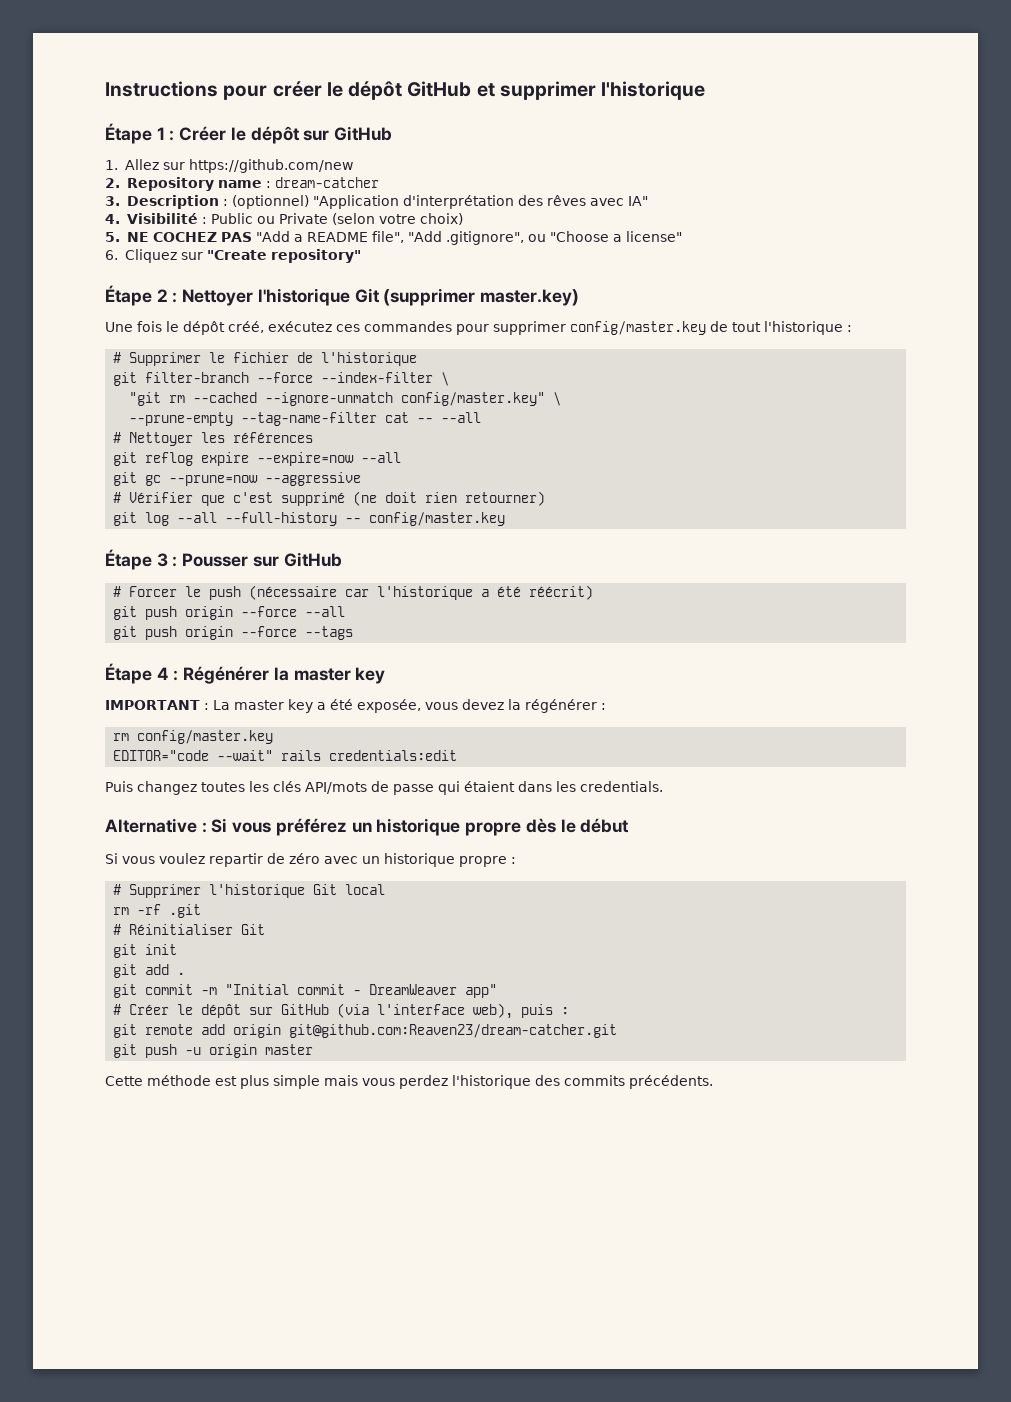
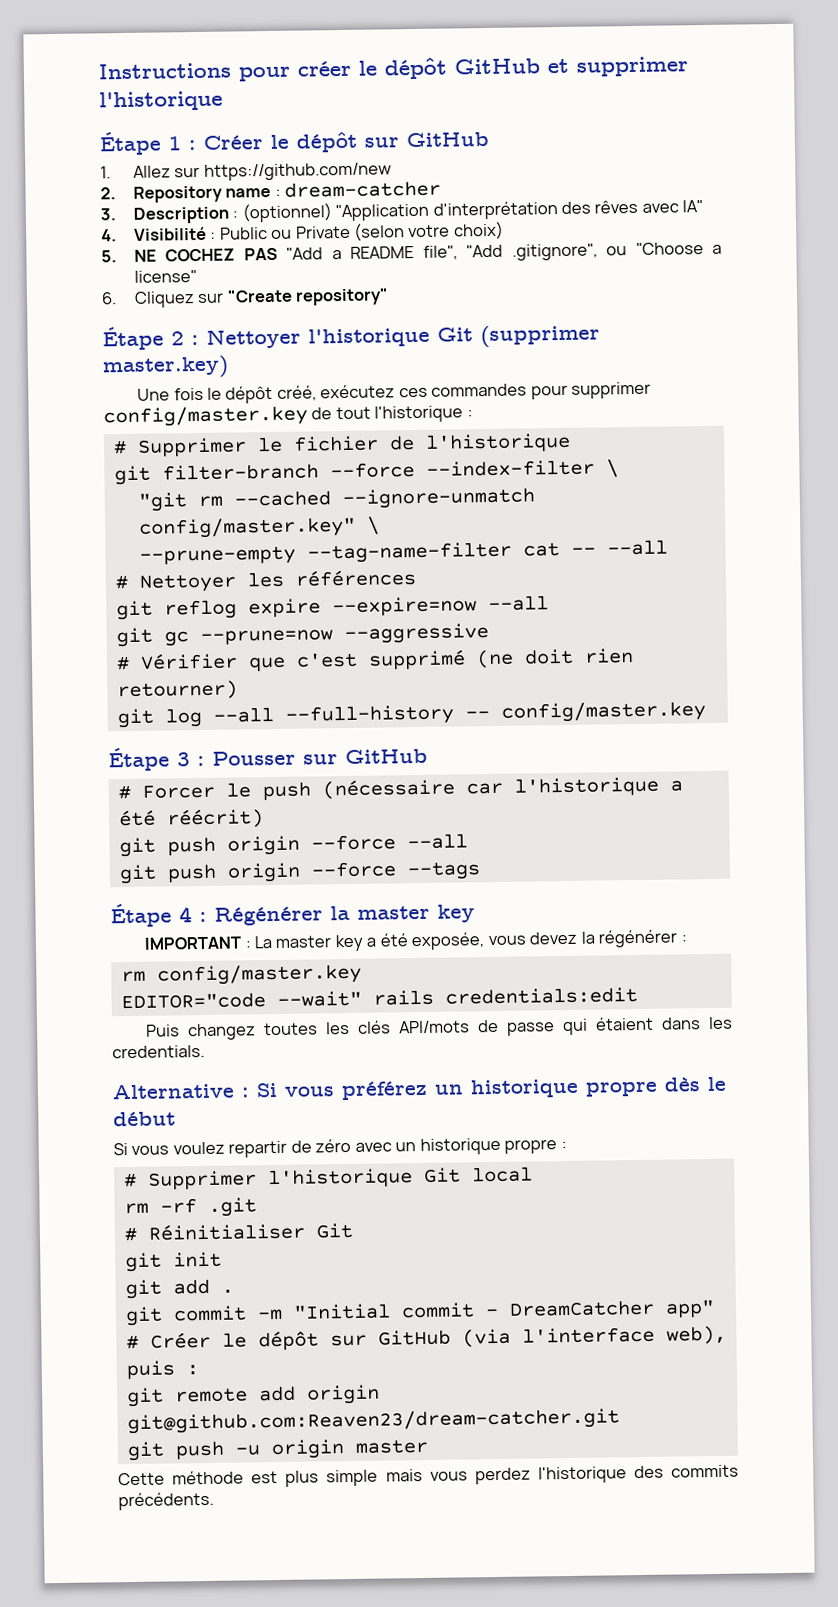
[369,984,458,995] DreamWeaver -> [508,1299,655,1317] DreamCatcher

